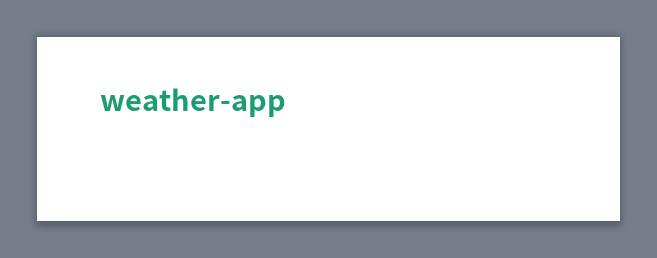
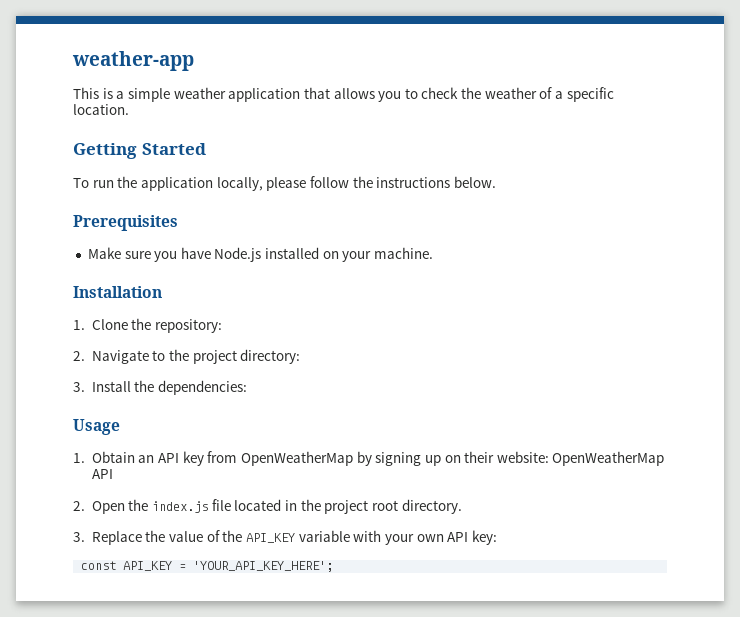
(286, 102) none -> [73,87,614,102] [73,104,129,115] [73,143,206,159] [73,176,496,191] [73,215,178,231] [87,247,434,262] [73,286,162,298] [73,318,223,333] [73,349,301,364] [73,380,248,395] [73,419,120,435] [73,451,665,466] [91,469,113,479] [73,499,462,514] [73,530,497,545] [81,561,334,572] // This is a simple weather application that allows you to check the weather of a specific location. // Getting Started // To run the application locally, please follow the instructions below. // Prerequisites // Make sure you have Node.js installed on your machine. // Installation // 1. Clone the repository: // 2. Navigate to the project directory: // 3. Install the dependencies: // Usage // 1. Obtain an API key from OpenWeatherMap by signing up on their website: OpenWeatherMap API // 2. Open the index.js file located in the project root directory. // 3. Replace the value of the API_KEY variable with your own API key: // const API_KEY = 'YOUR_API_KEY_HERE';

